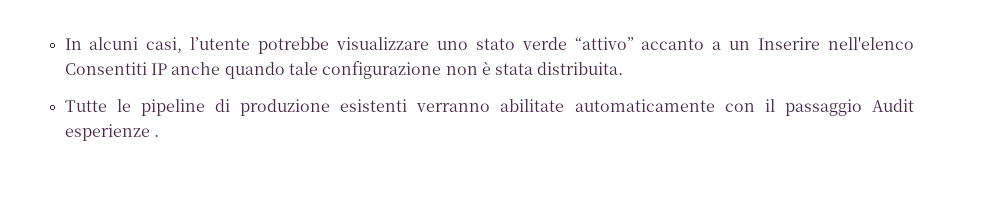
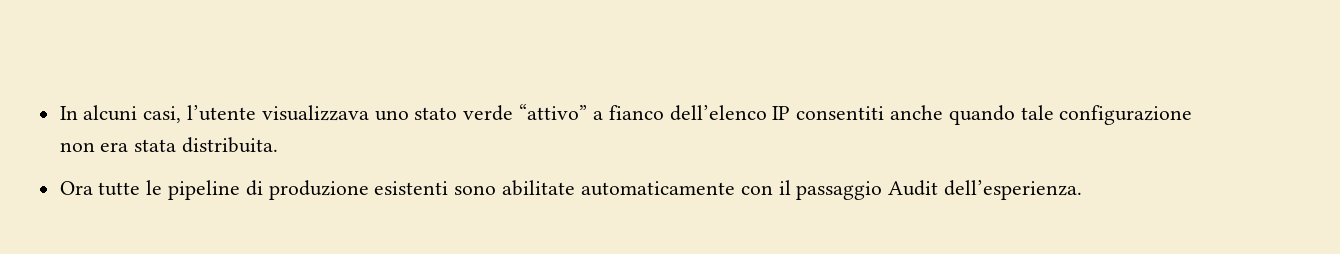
[258,37,430,54] potrebbe visualizzare -> [261,105,369,121] visualizzava
[641,37,914,50] [64,62,167,75] accanto a un Inserire nell'elenco Consentiti IP -> [592,105,885,121] a fianco dell’elenco IP consentiti
[481,61,491,75] è -> [100,142,129,152] era
[64,100,107,112] Tutte -> [59,181,141,196] Ora tutte
[416,103,491,112] verranno -> [454,185,497,195] sono
[64,124,159,141] esperienze . -> [943,180,1082,200] dell’esperienza.

